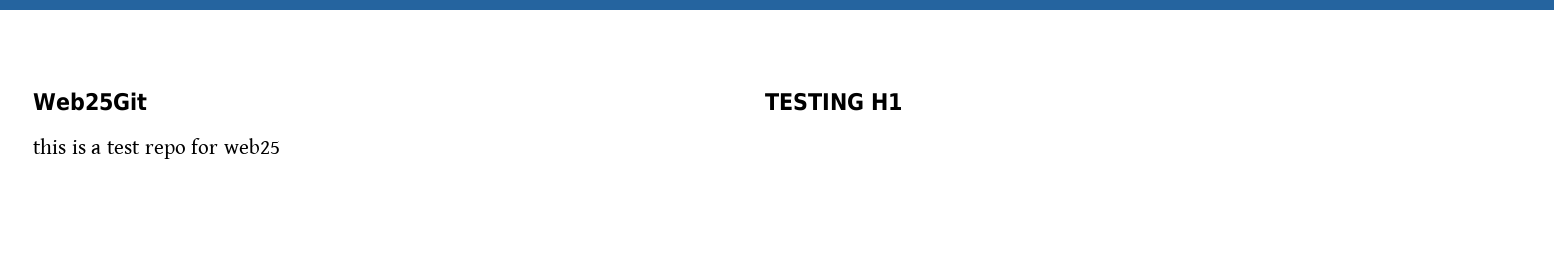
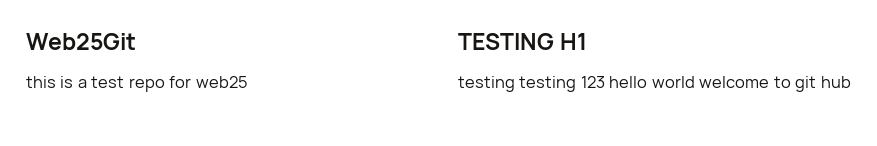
(902, 101) none -> [458,76,851,92] // testing testing 123 hello world welcome to git hub

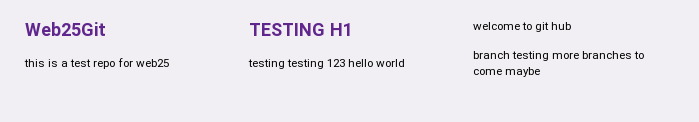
(851, 82) none -> [473,51,645,61] [473,67,541,77] // branch testing more branches to come maybe

